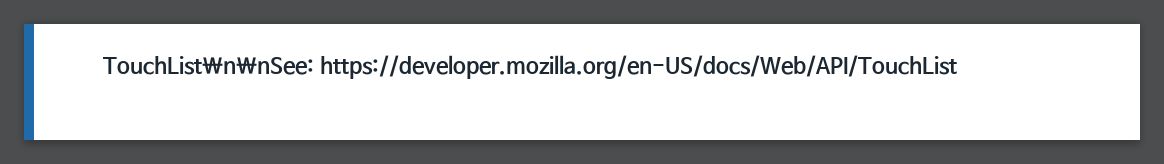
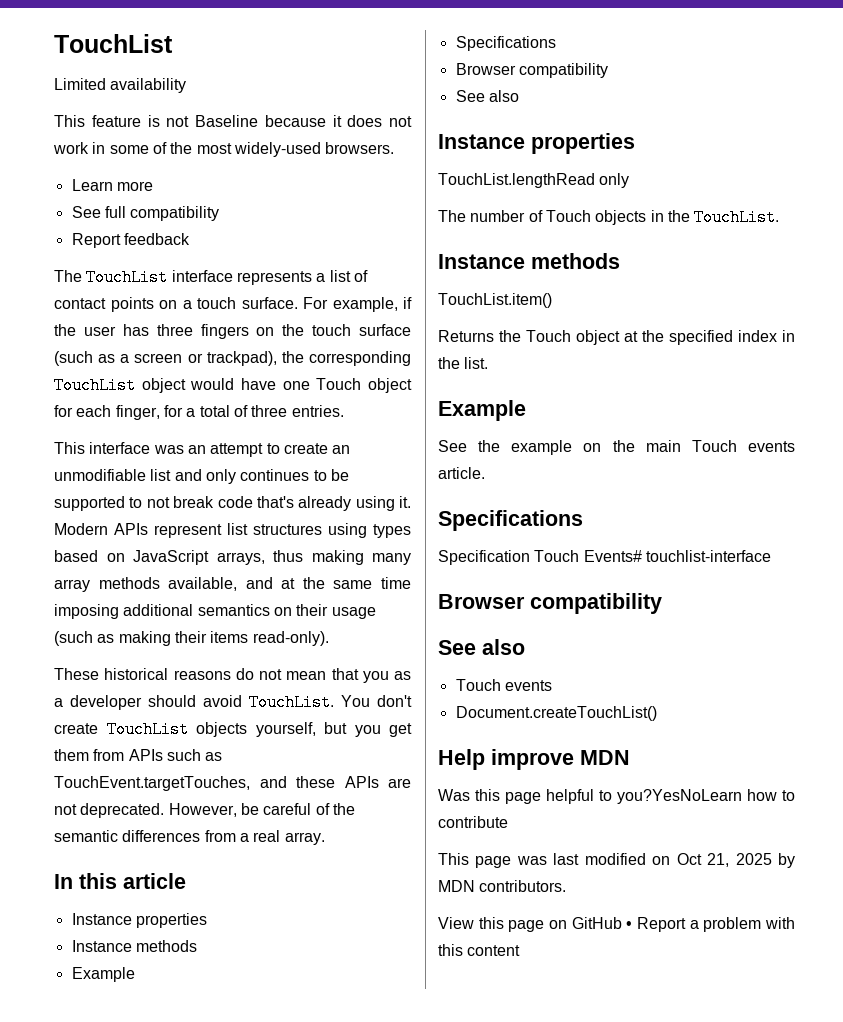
[103,55,957,79] TouchList\n\nSee: https://developer.mozilla.org/en-US/docs/Web/API/TouchList -> [54,34,173,53] [54,78,187,93] [54,115,412,127] [53,142,395,157] [71,179,153,191] [71,206,220,221] [71,233,190,248] [54,269,368,286] [54,297,412,312] [54,324,411,339] [54,351,411,366] [54,377,412,394] [54,405,344,420] [54,442,351,457] [54,469,349,484] [54,496,411,511] [54,523,411,538] [54,550,411,565] [54,577,411,592] [54,604,376,619] [54,631,329,646] [54,668,411,683] [54,694,412,711] [54,721,412,738] [54,749,223,761] [54,776,411,791] [54,803,355,818] [54,830,325,845] [54,873,186,889] [71,913,207,928] [71,940,197,952] [71,967,135,982] [455,36,556,51] [455,63,608,78] [455,90,519,102] [438,133,635,154] [438,173,630,188] [438,209,780,226] [438,253,620,269] [438,293,552,308] [438,330,795,345] [438,357,489,369] [438,400,526,421] [438,440,795,455] [438,467,485,479] [438,510,583,531] [438,550,771,565] [438,593,662,614] [438,639,525,655] [455,679,552,691] [455,706,657,721] [438,749,630,770] [438,789,795,804] [438,816,508,828] [438,853,795,868] [438,880,567,892] [438,917,795,932] [438,944,521,956] TouchList // Limited availability // This feature is not Baseline because it does not work in some of the most widely-used browsers. // Learn more // See full compatibility // Report feedback // The TouchList interface represents a list of contact points on a touch surface. For example, if the user has three fingers on the touch surface (such as a screen or trackpad), the corresponding TouchList object would have one Touch object for each finger, for a total of three entries. // This interface was an attempt to create an unmodifiable list and only continues to be supported to not break code that's already using it. Modern APIs represent list structures using types based on JavaScript arrays, thus making many array methods available, and at the same time imposing additional semantics on their usage (such as making their items read-only). // These historical reasons do not mean that you as a developer should avoid TouchList. You don't create TouchList objects yourself, but you get them from APIs such as TouchEvent.targetTouches, and these APIs are not deprecated. However, be careful of the semantic differences from a real array. // In this article // Instance properties // Instance methods // Example // Specifications // Browser compatibility // See also // Instance properties // TouchList.lengthRead only // The number of Touch objects in the TouchList. // Instance methods // TouchList.item() // Returns the Touch object at the specified index in the list. // Example // See the example on the main Touch events article. // Specifications // Specification Touch Events# touchlist-interface // Browser compatibility // See also // Touch events // Document.createTouchList() // Help improve MDN // Was this page helpful to you?YesNoLearn how to contribute // This page was last modified on Oct 21, 2025 by MDN contributors. // View this page on GitHub • Report a problem with this content

